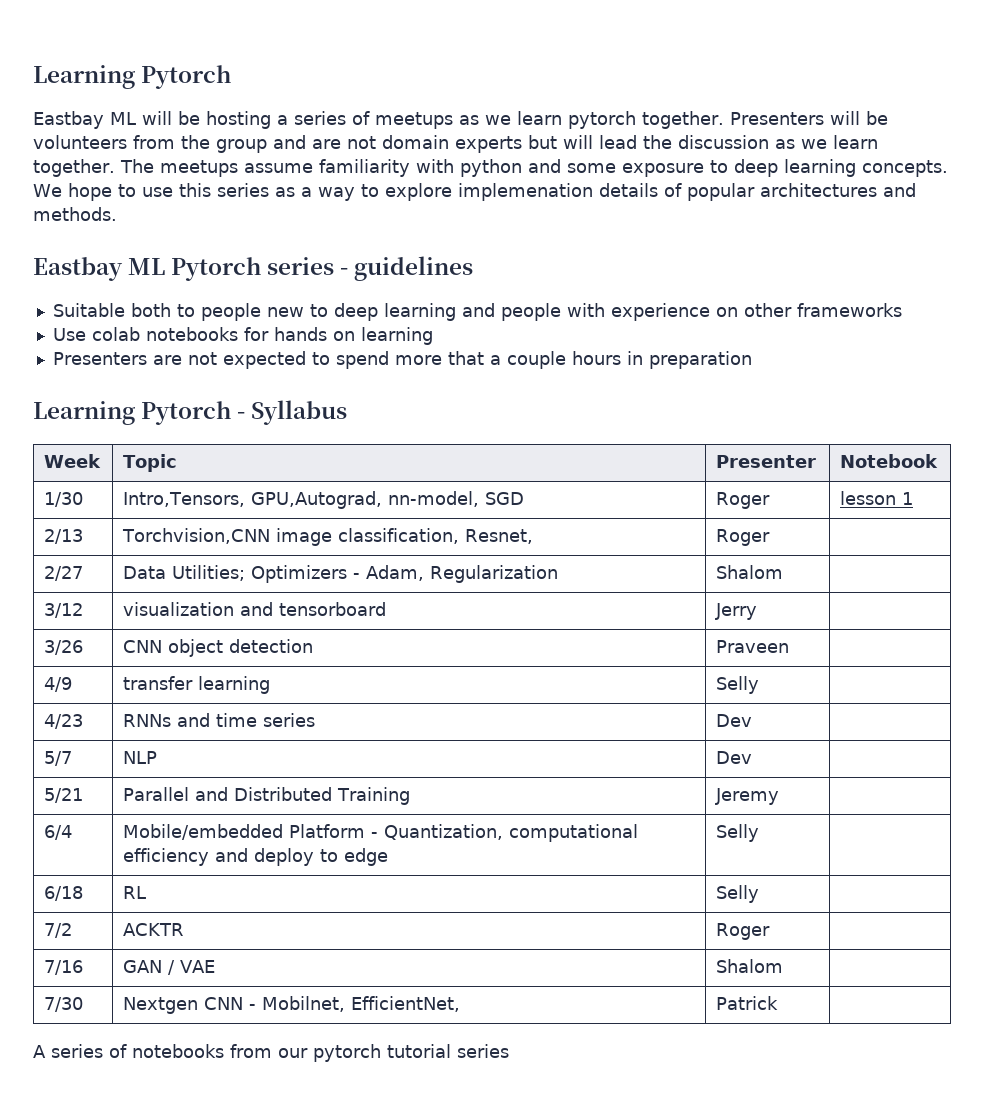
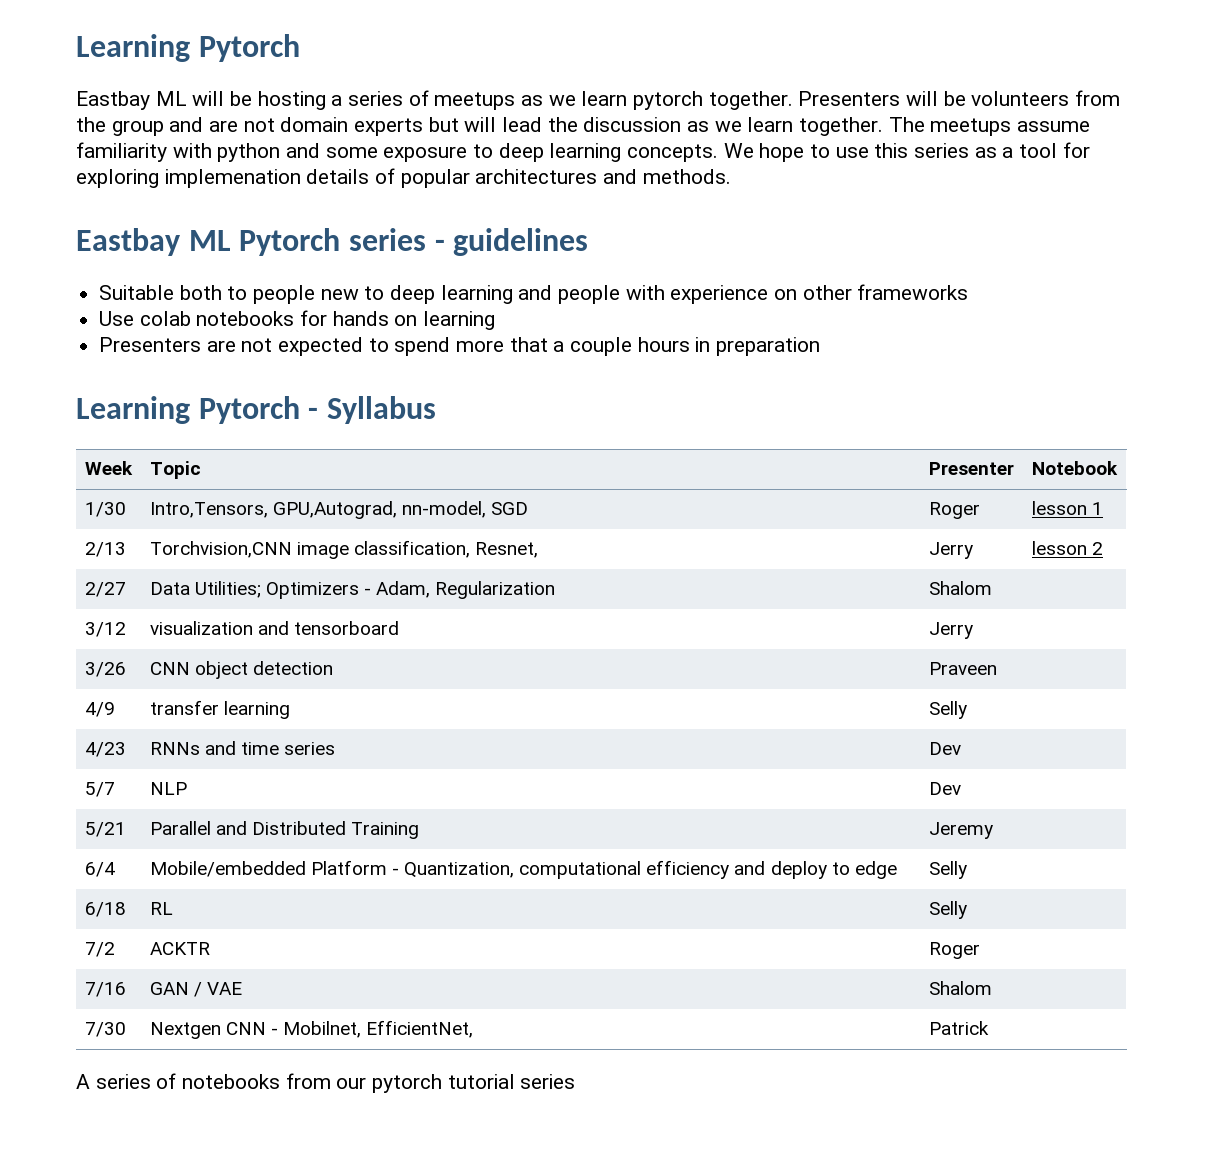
[317,183,452,201] way to explore -> [1019,142,1090,158] [76,169,159,188] tool for exploring
[716,529,771,546] Roger | -> [928,542,973,559] [1031,541,1103,555] Jerry | lesson 2

